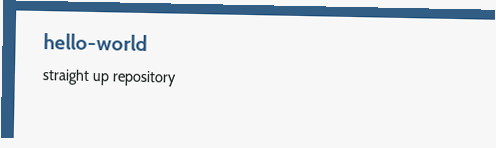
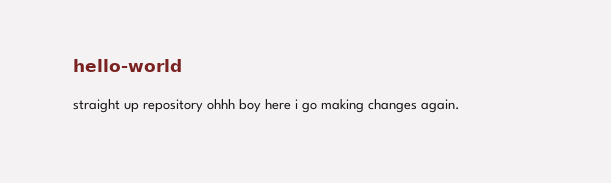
(177, 78) none -> [207,99,460,113] ohhh boy here i go making changes again.

